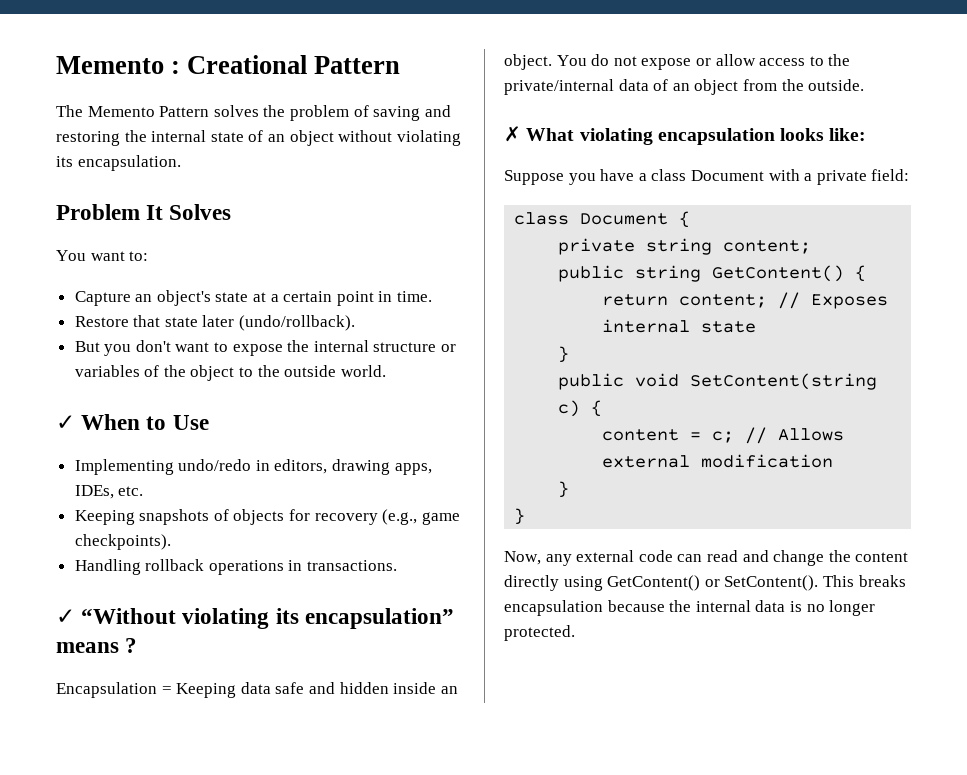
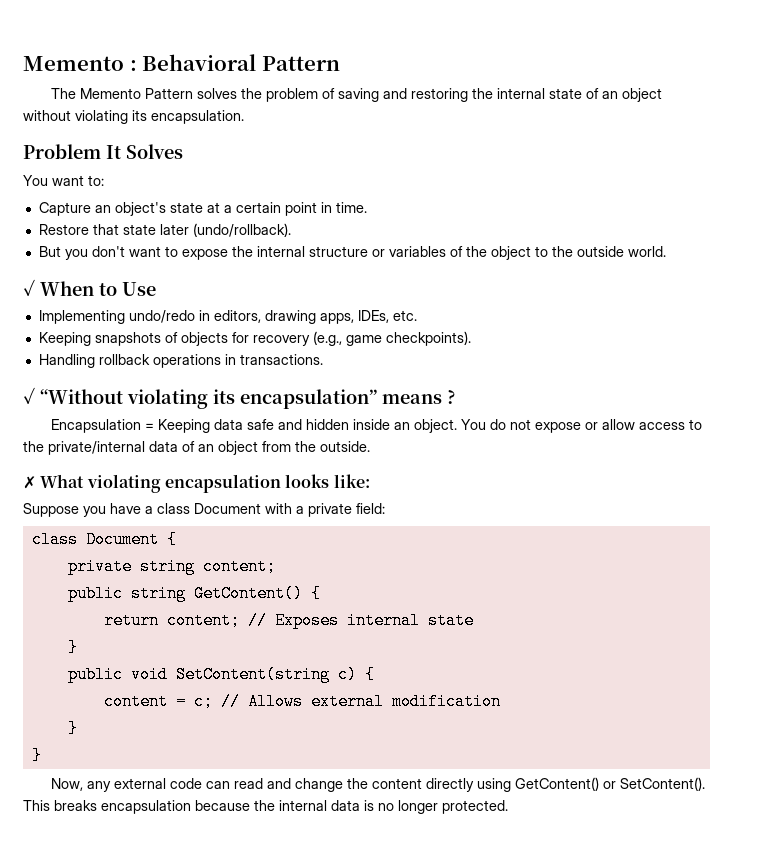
[187,55,308,74] Creational -> [142,54,257,71] Behavioral

